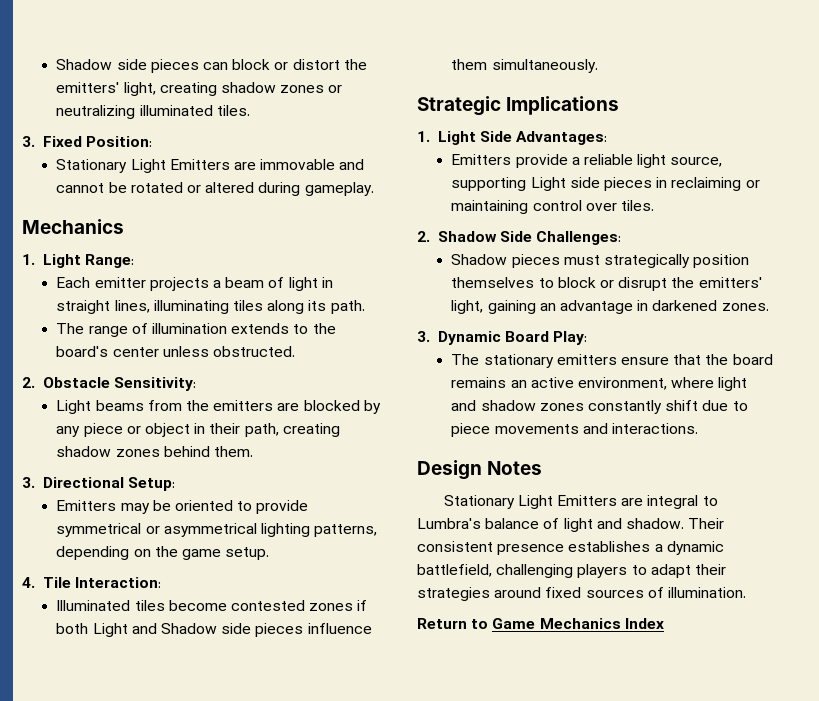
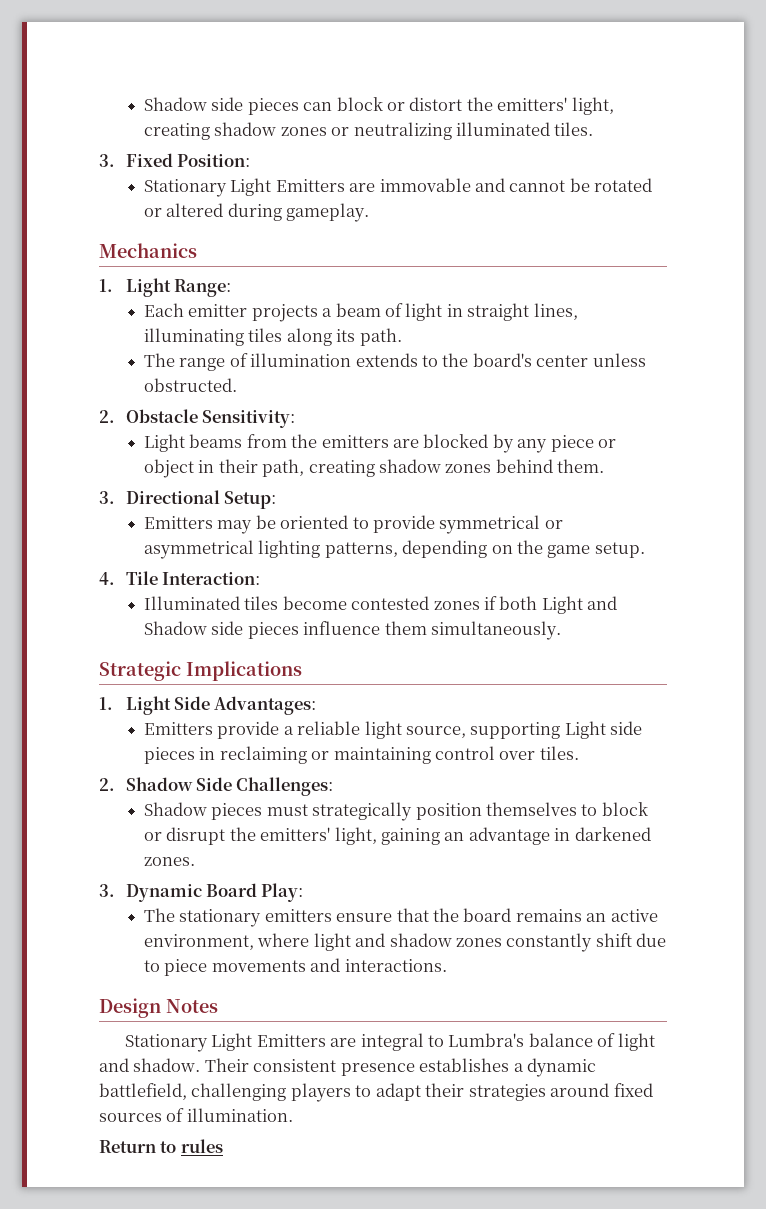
[492,618,664,629] Game Mechanics Index -> [180,1139,223,1153] rules

